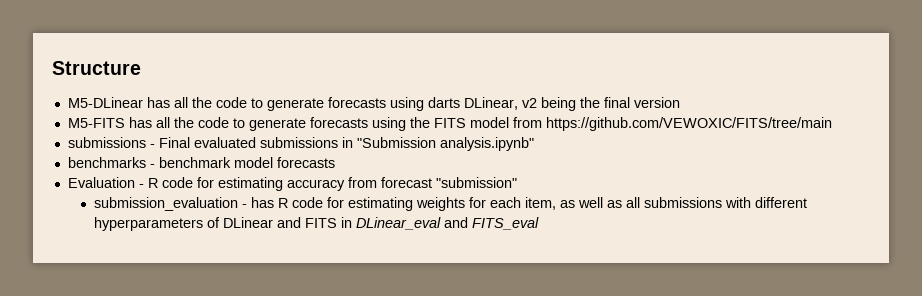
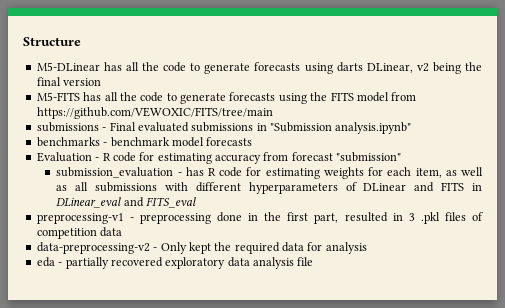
(540, 223) none -> [36,212,484,224] [36,227,123,239] [36,242,367,254] [36,257,314,269] // preprocessing-v1 - preprocessing done in the first part, resulted in 3 .pkl files of competition data // data-preprocessing-v2 - Only kept the required data for analysis // eda - partially recovered exploratory data analysis file

